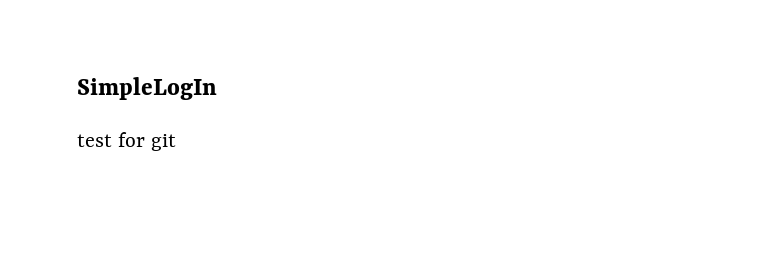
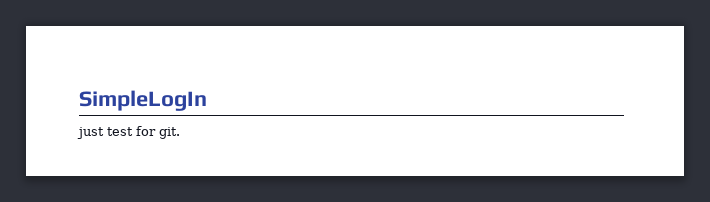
(217, 88) none -> [77,127,104,139] just
[151,134,177,151] git -> [159,127,180,139] git.

